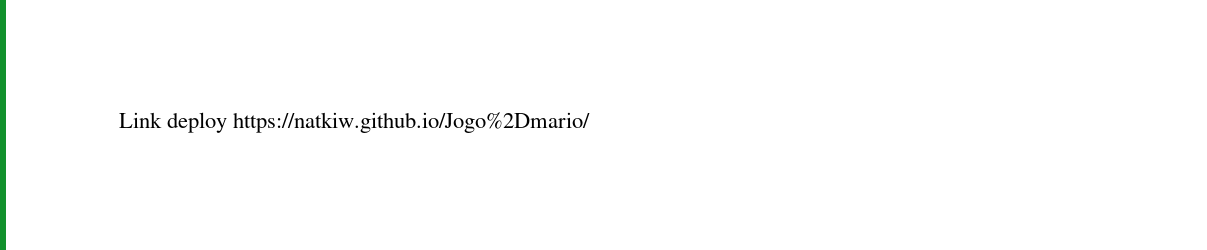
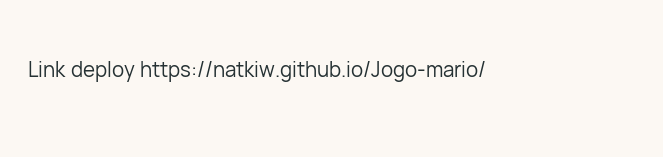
[233,112,591,133] https://natkiw.github.io/Jogo%2Dmario/ -> [140,61,487,82] https://natkiw.github.io/Jogo-mario/

